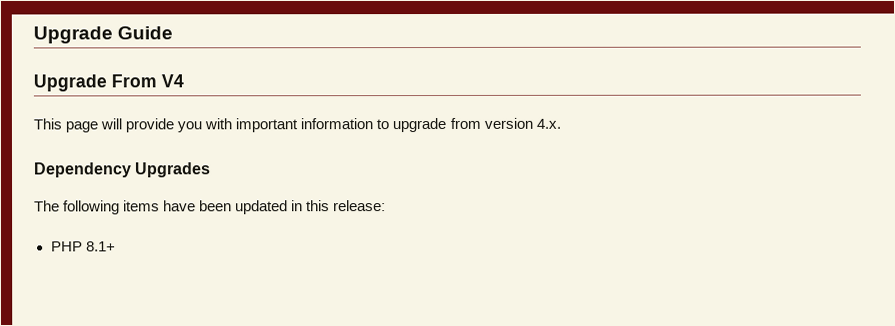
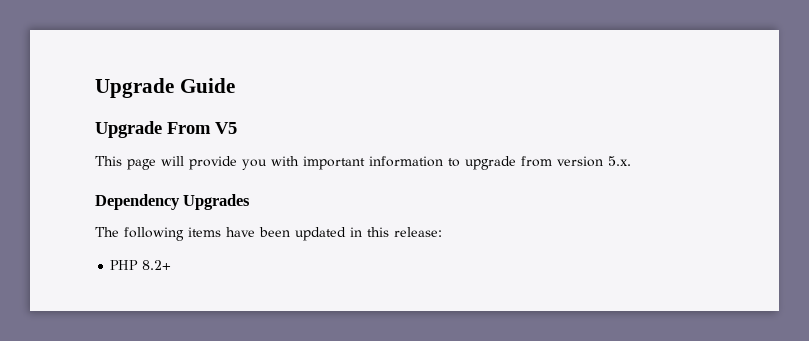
[161,74,184,88] V4 -> [215,122,237,134] V5
[535,118,561,129] 4.x. -> [608,156,631,166] 5.x.
[85,241,116,252] 8.1+ -> [142,260,172,270] 8.2+

